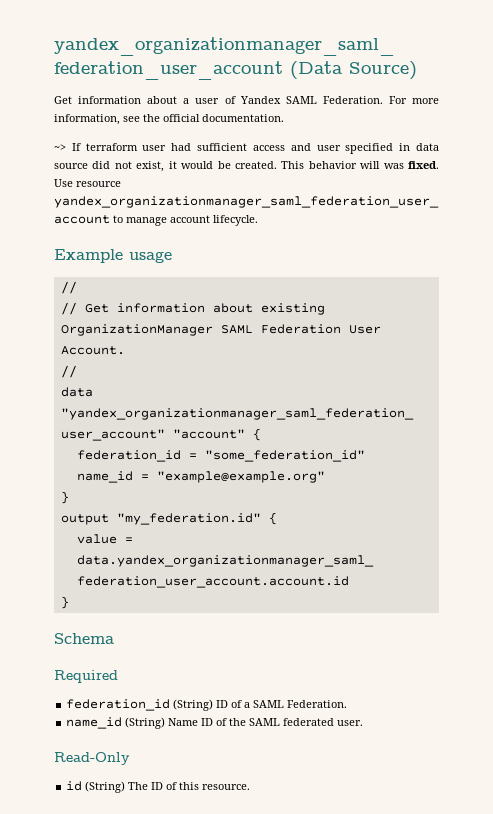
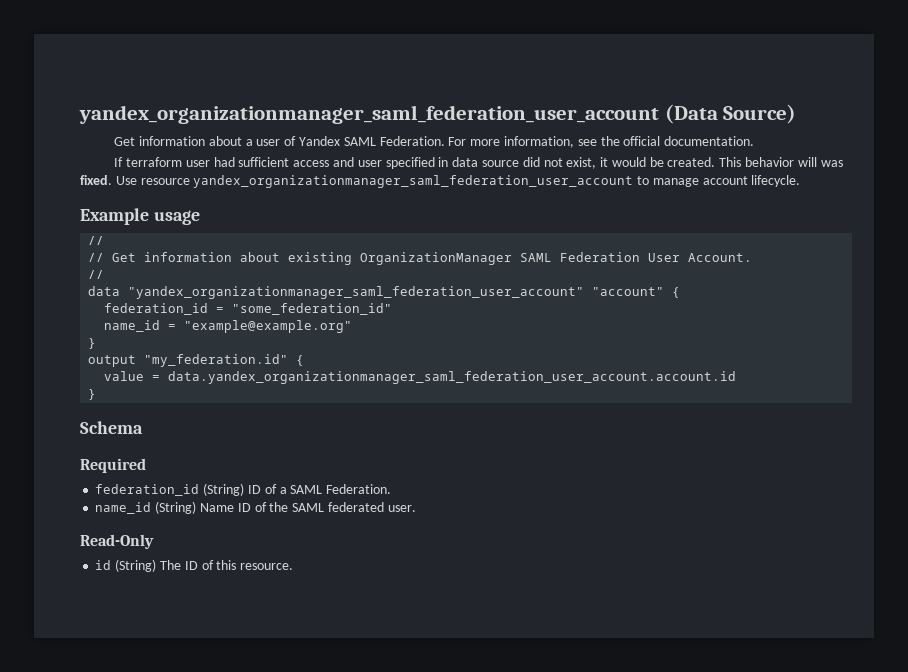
[54,144,66,151] ~> -> (755, 141) none

